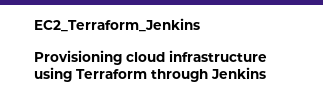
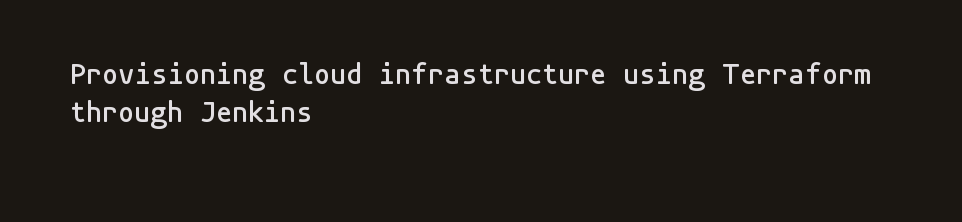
[34,18,200,32] EC2_Terraform_Jenkins // -> (70, 76) none

